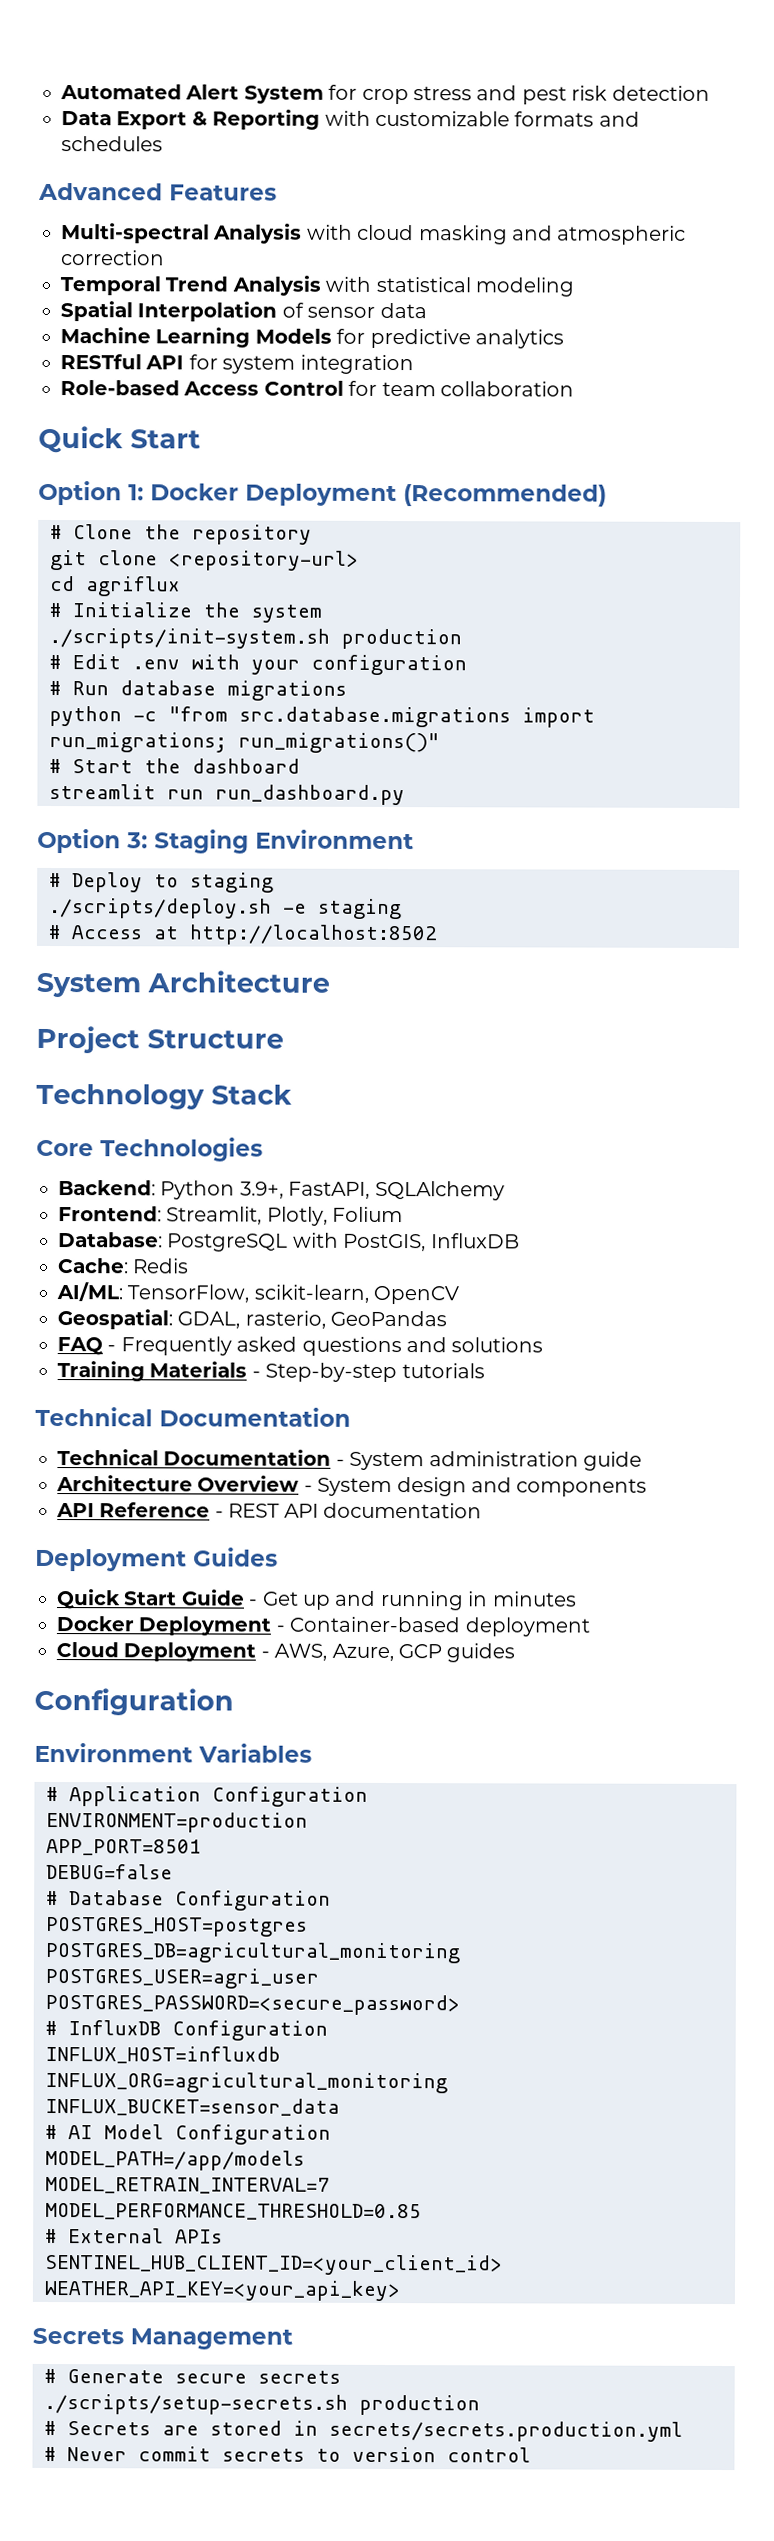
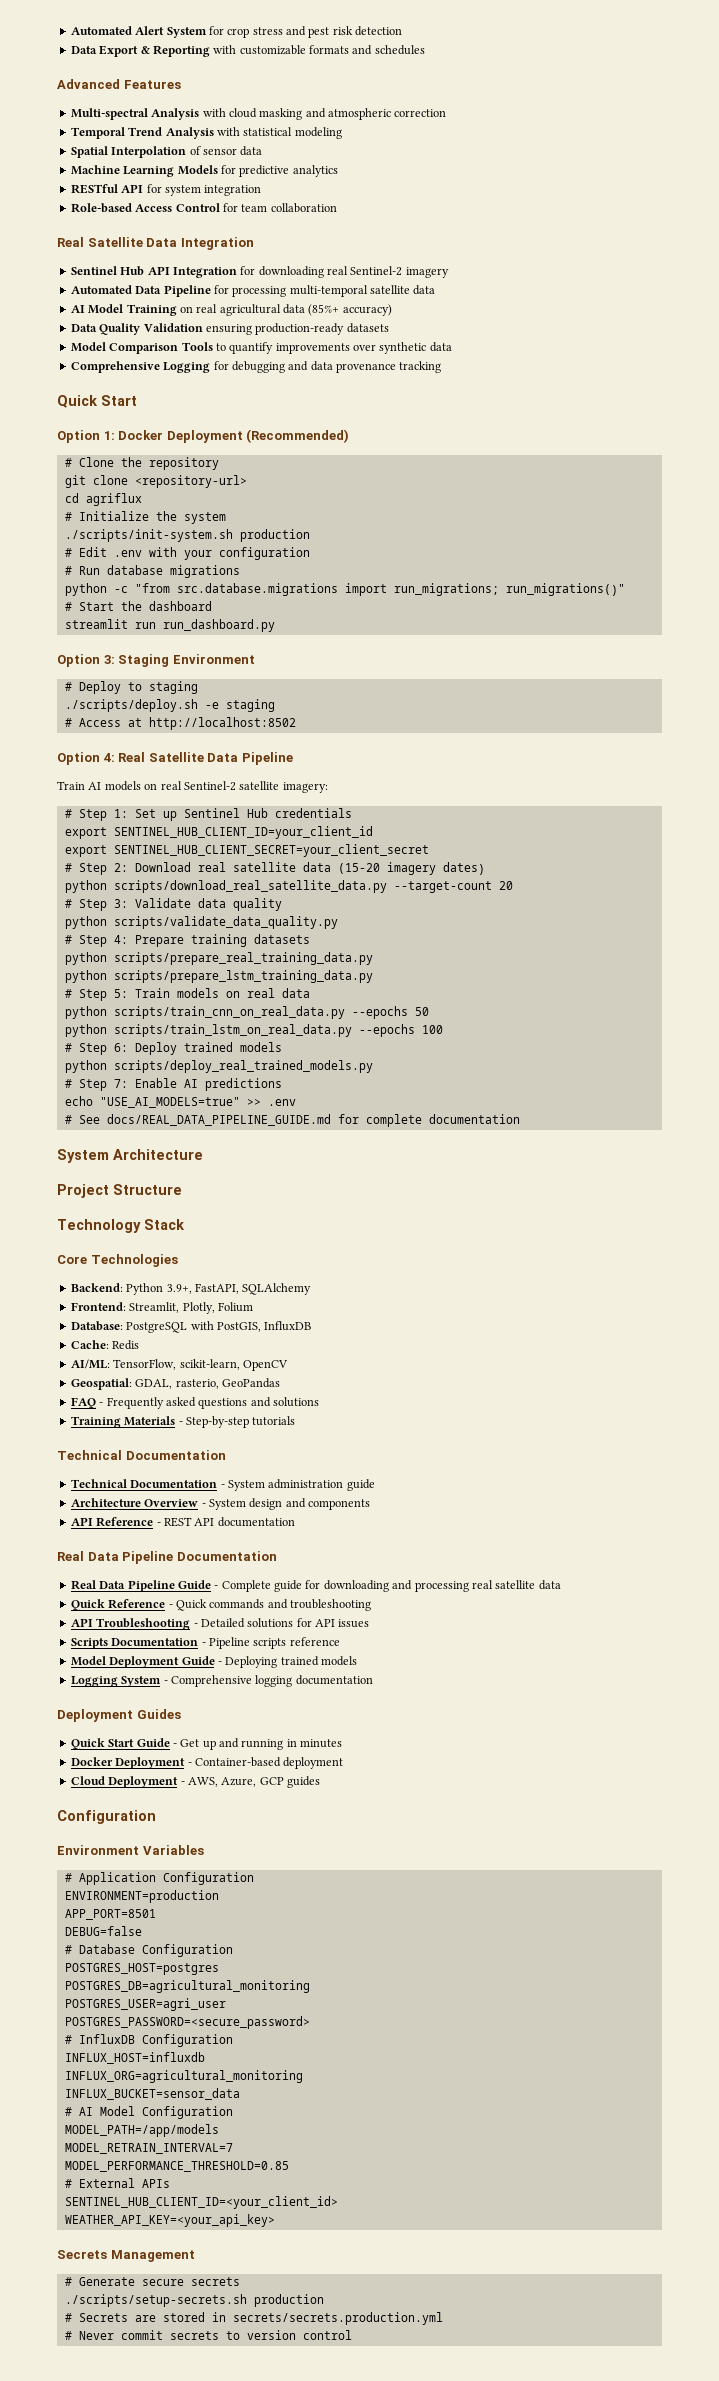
(574, 389) none -> [57,237,254,250] [70,266,449,278] [70,285,436,297] [70,304,392,316] [70,323,389,335] [70,342,452,354] [70,361,442,373] // Real Satellite Data Integration // Sentinel Hub API Integration for downloading real Sentinel-2 imagery // Automated Data Pipeline for processing multi-temporal satellite data // AI Model Training on real agricultural data (85%+ accuracy) // Data Quality Validation ensuring production-ready datasets // Model Comparison Tools to quantify improvements over synthetic data // Comprehensive Logging for debugging and data provenance tracking
(438, 935) none -> [57,752,293,765] [57,781,328,793] [64,808,352,821] [64,826,373,839] [64,844,429,857] [64,862,485,875] [64,880,513,893] [64,898,282,911] [64,916,338,929] [64,934,310,947] [64,952,373,965] [64,970,373,983] [64,988,310,1001] [64,1006,429,1019] [64,1024,443,1037] [64,1042,282,1055] [64,1060,373,1073] [64,1078,282,1091] [64,1096,296,1108] [64,1114,520,1127] // Option 4: Real Satellite Data Pipeline // Train AI models on real Sentinel-2 satellite imagery: // # Step 1: Set up Sentinel Hub credentials // export SENTINEL_HUB_CLIENT_ID=your_client_id // export SENTINEL_HUB_CLIENT_SECRET=your_client_secret // # Step 2: Download real satellite data (15-20 imagery dates) // python scripts/download_real_satellite_data.py --target-count 20 // # Step 3: Validate data quality // python scripts/validate_data_quality.py // # Step 4: Prepare training datasets // python scripts/prepare_real_training_data.py // python scripts/prepare_lstm_training_data.py // # Step 5: Train models on real data // python scripts/train_cnn_on_real_data.py --epochs 50 // python scripts/train_lstm_on_real_data.py --epochs 100 // # Step 6: Deploy trained models // python scripts/deploy_real_trained_models.py // # Step 7: Enable AI predictions // echo "USE_AI_MODELS=true" >> .env // # See docs/REAL_DATA_PIPELINE_GUIDE.md for complete documentation
(482, 1510) none -> [57,1551,277,1564] [70,1580,561,1592] [70,1599,371,1611] [70,1618,370,1630] [70,1637,340,1649] [70,1656,357,1668] [70,1675,373,1687] // Real Data Pipeline Documentation // Real Data Pipeline Guide - Complete guide for downloading and processing real satellite data // Quick Reference - Quick commands and troubleshooting // API Troubleshooting - Detailed solutions for API issues // Scripts Documentation - Pipeline scripts reference // Model Deployment Guide - Deploying trained models // Logging System - Comprehensive logging documentation

